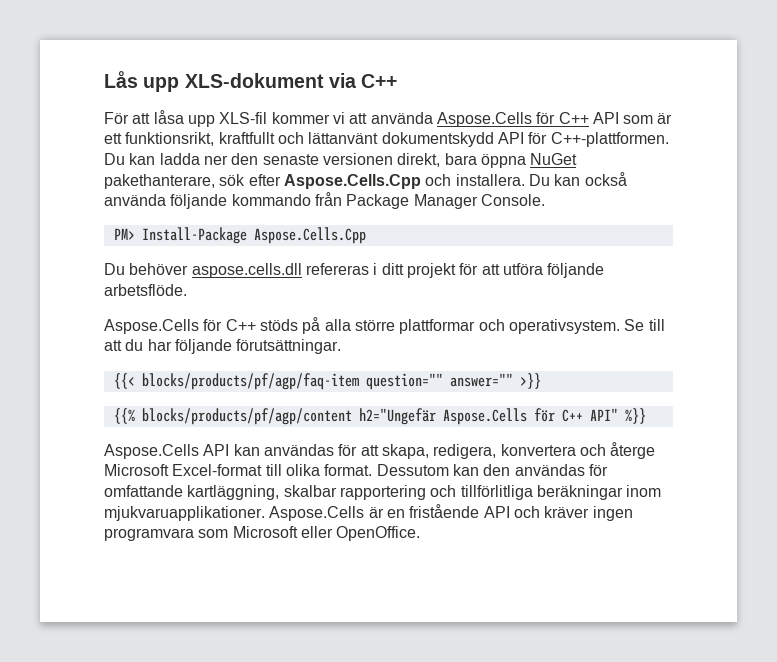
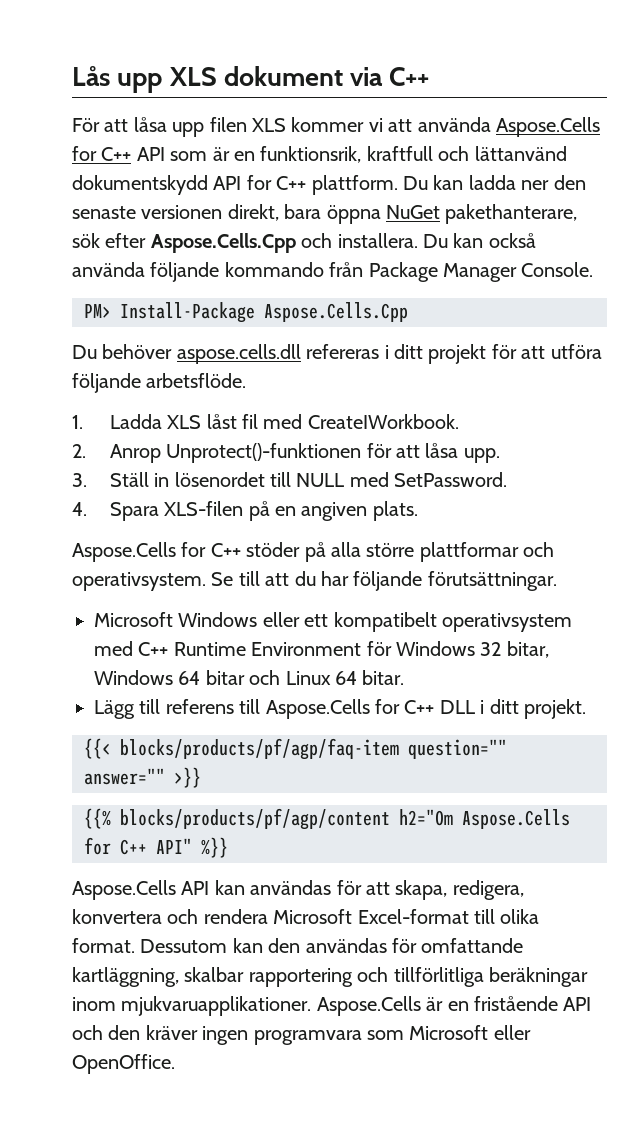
[184,73,324,88] XLS-dokument -> [168,66,343,86] XLS dokument
[219,112,268,124] XLS-fil -> [209,117,286,132] filen XLS
[536,112,556,124] för -> [72,146,97,161] for
[104,132,669,147] ett funktionsrikt, kraftfullt och lättanvänt dokumentskydd API för C++-plattformen. -> [234,146,567,163] [72,175,398,195] en funktionsrik, kraftfull och lättanvänd dokumentskydd API for C++ plattform.
[104,319,298,334] Aspose.Cells för C++ stöds -> [72,414,459,429] [72,443,500,463] [72,472,508,487] [72,501,418,521] [72,542,301,562] 1. Ladda XLS låst fil med CreateIWorkbook. // 2. Anrop Unprotect()-funktionen för att låsa upp. // 3. Ställ in lösenordet till NULL med SetPassword. // 4. Spara XLS-filen på en angiven plats. // Aspose.Cells for C++ stöder
(342, 346) none -> [94,612,572,632] [94,641,549,658] [94,670,405,685] [94,699,586,719] // Microsoft Windows eller ett kompatibelt operativsystem med C++ Runtime Environment för Windows 32 bitar, Windows 64 bitar och Linux 64 bitar. // Lägg till referens till Aspose.Cells for C++ DLL i ditt projekt.
[358,408,555,425] h2="Ungefär Aspose.Cells för -> [399,809,570,829] [84,837,111,855] h2="Om Aspose.Cells for
[610,442,656,459] återge -> [203,909,268,924] rendera
(540, 512) none -> [108,1025,141,1040] den

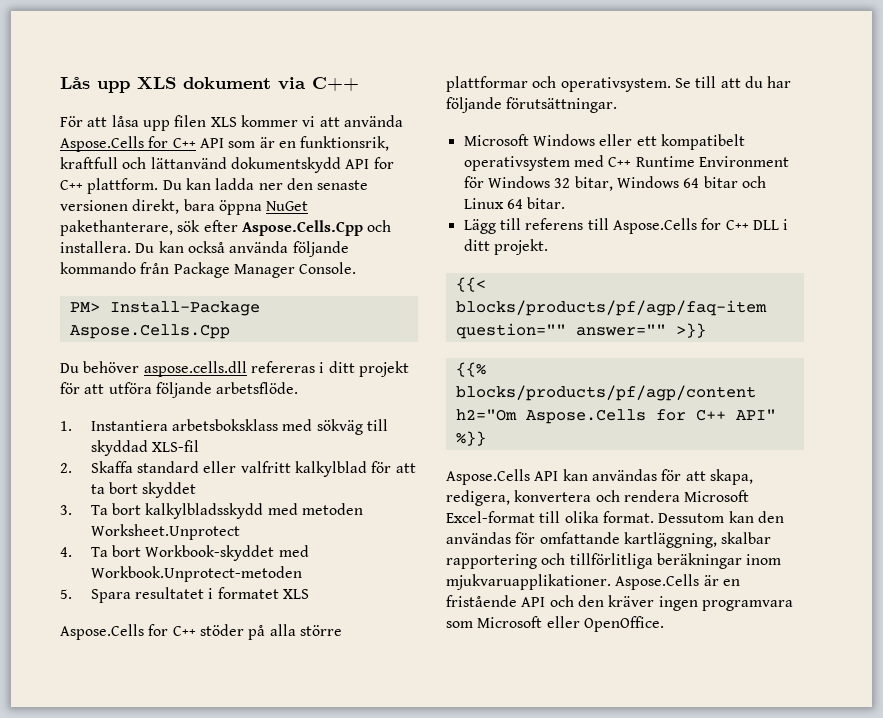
[109,414,459,429] [72,443,500,463] [72,472,508,487] [72,501,418,521] Ladda XLS låst fil med CreateIWorkbook. // 2. Anrop Unprotect()-funktionen för att låsa upp. // 3. Ställ in lösenordet till NULL med SetPassword. // 4. Spara XLS-filen på en angiven plats. -> [90,419,389,435] [90,440,200,456] [60,461,416,477] [90,482,197,498] [60,503,364,519] [90,524,240,540] [60,545,309,561] [90,566,302,582] [60,587,310,603] Instantiera arbetsboksklass med sökväg till skyddad XLS-fil // 2. Skaffa standard eller valfritt kalkylblad för att ta bort skyddet // 3. Ta bort kalkylbladsskydd med metoden Worksheet.Unprotect // 4. Ta bort Workbook-skyddet med Workbook.Unprotect-metoden // 5. Spara resultatet i formatet XLS

